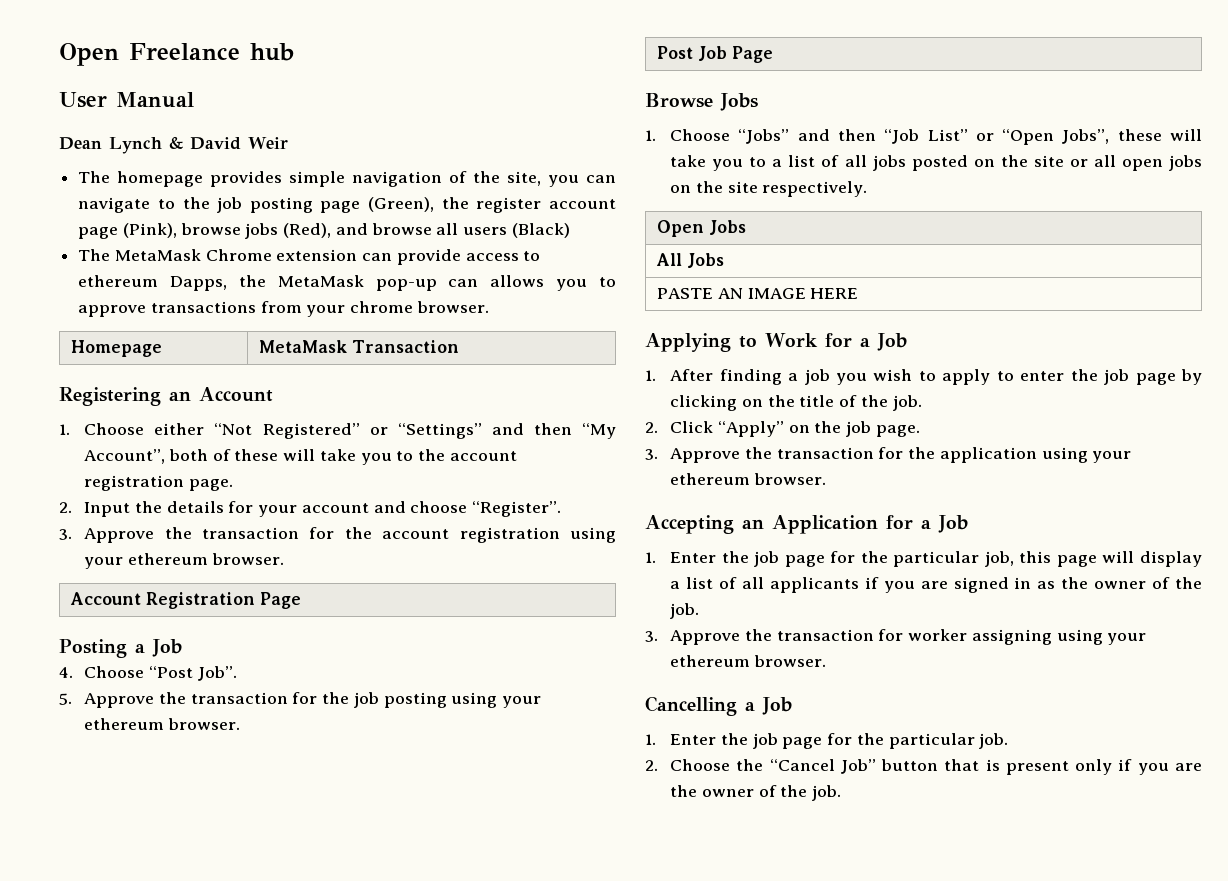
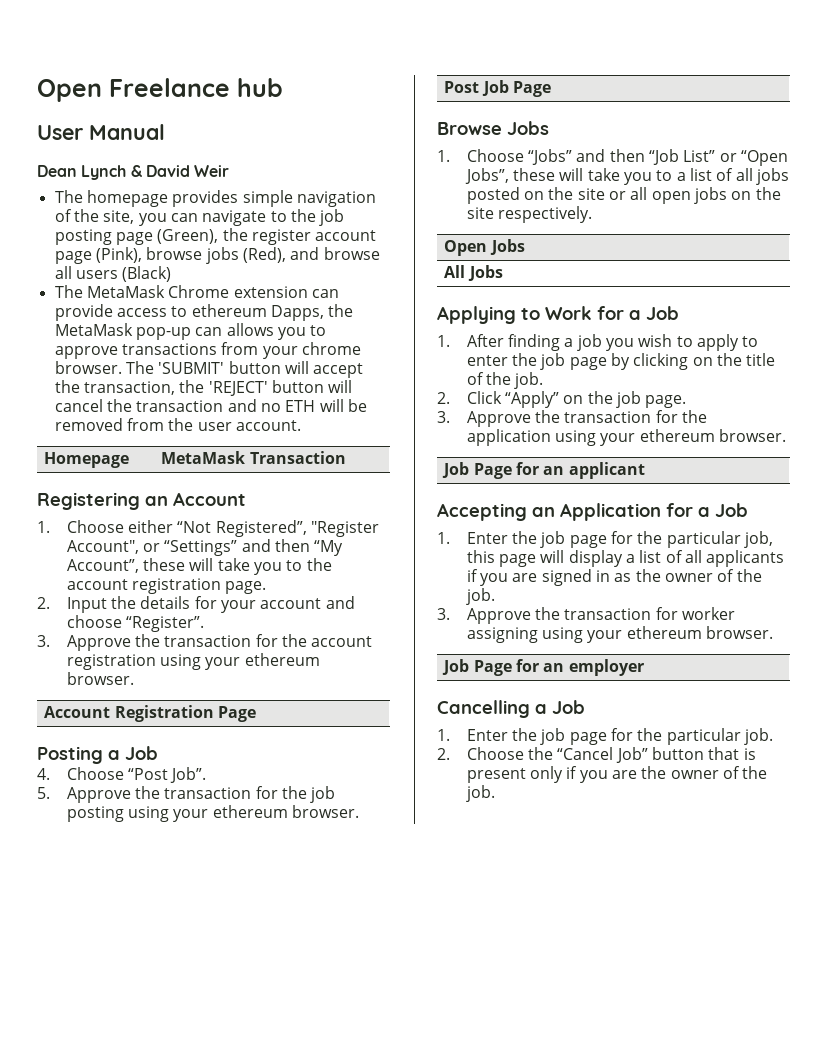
(489, 307) none -> [125,361,364,378] [54,380,353,396] [54,399,367,412] [54,418,301,431] The 'SUBMIT' button will accept the transaction, the 'REJECT' button will cancel the transaction and no ETH will be removed from the user account.
[262,423,360,439] Registered” -> [215,520,379,537] [66,540,139,554] Registered”, "Register Account",
[168,449,231,461] both of -> (139, 566) none
[657,288,859,299] // PASTE AN IMAGE HERE -> (503, 273) none
(826, 479) none -> [442,462,645,479] // Job Page for an applicant
(826, 661) none -> [442,659,644,676] // Job Page for an employer

